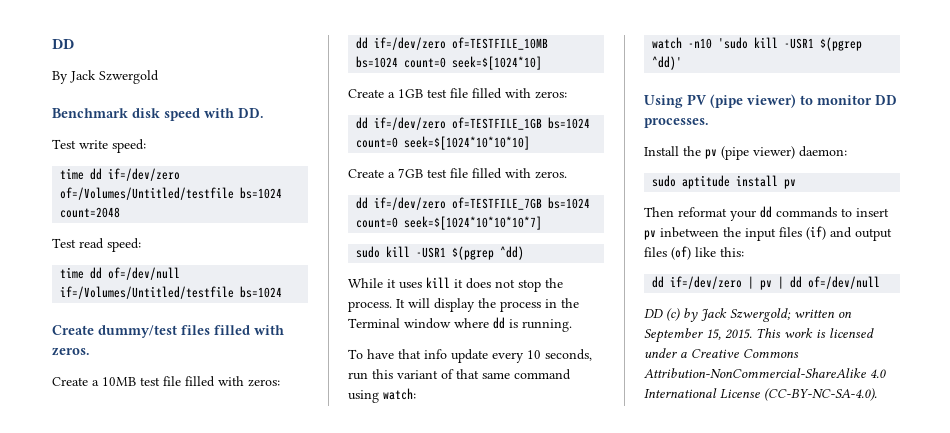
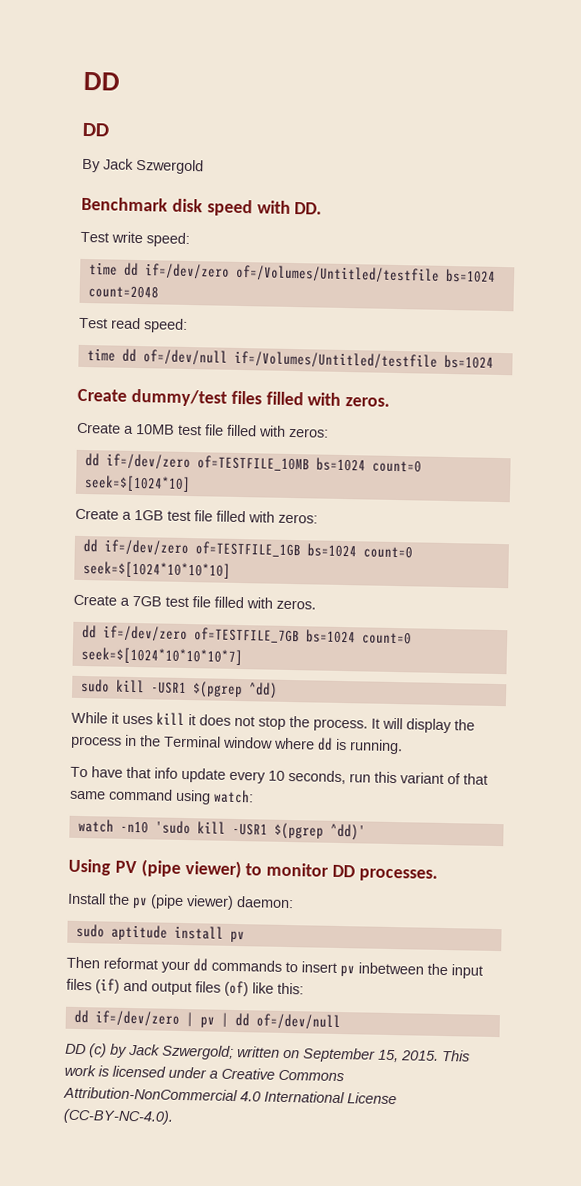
[52,39,74,49] DD -> [83,71,120,91] [82,122,109,137] DD // DD
[644,368,866,378] Attribution-NonCommercial-ShareAlike -> [63,1086,238,1102] Attribution-NonCommercial
[764,388,877,401] (CC-BY-NC-SA-4.0). -> [63,1108,174,1125] (CC-BY-NC-4.0).

